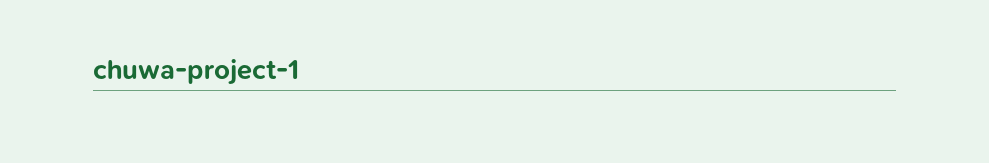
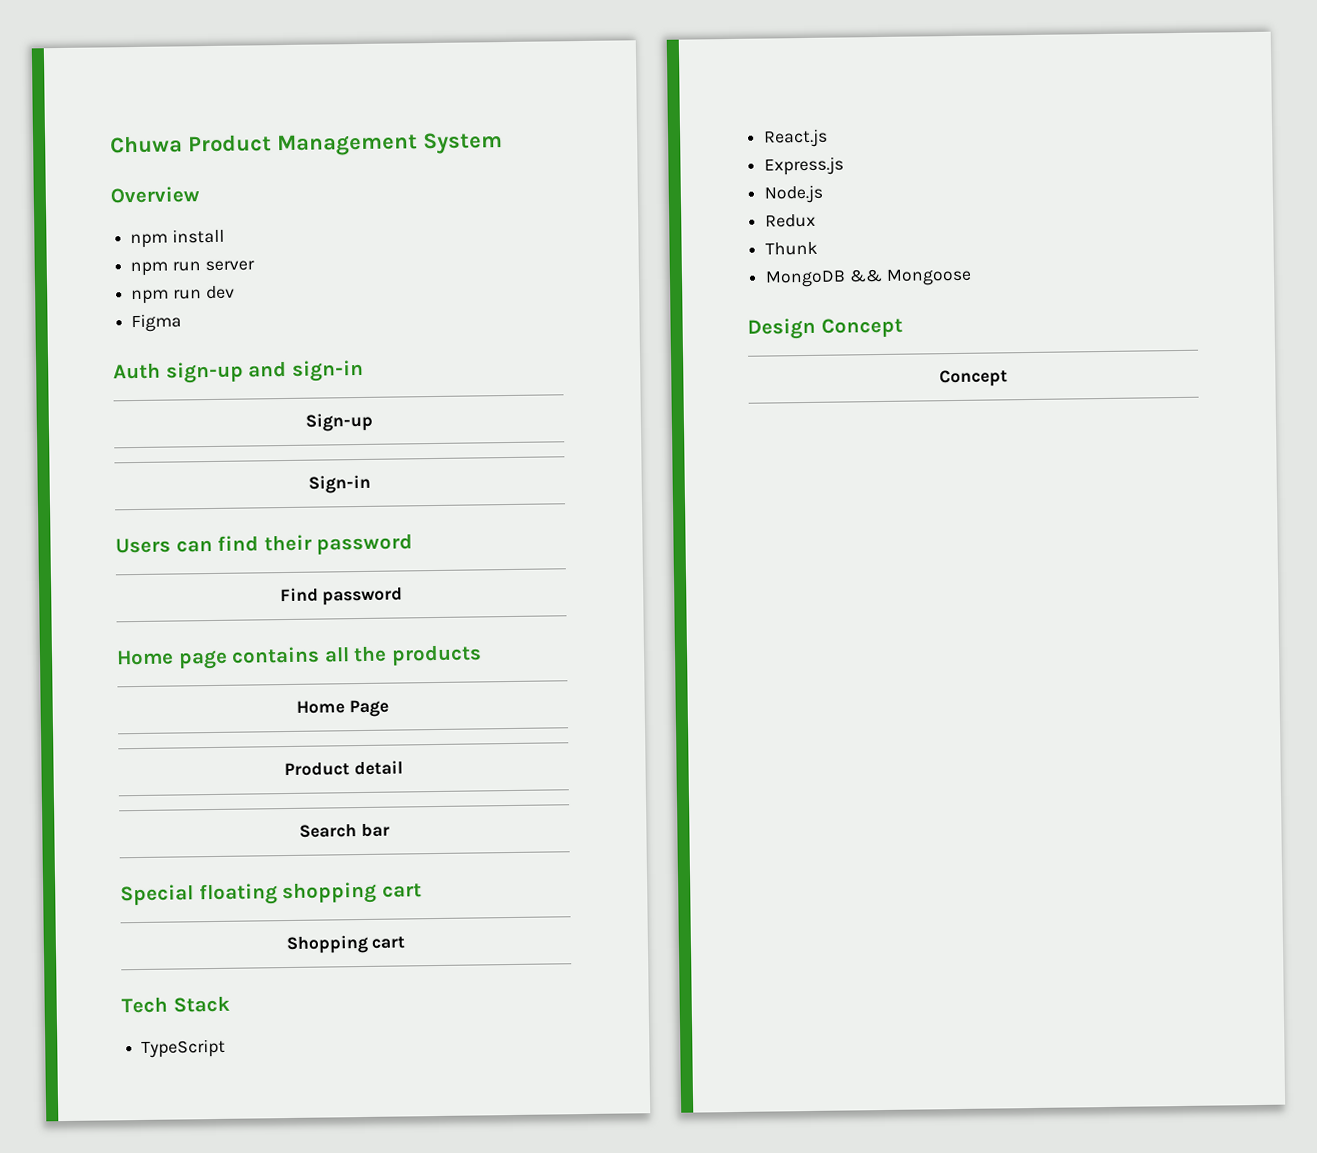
[93,59,299,85] chuwa-project-1 -> [110,132,503,157] [110,186,200,204] [130,228,225,249] [130,260,255,277] [131,285,235,305] [131,313,183,333] [113,359,364,384] [304,412,374,432] [308,474,371,494] [115,533,414,555] [279,587,404,606] [116,644,482,670] [296,699,389,718] [284,760,403,777] [299,823,390,838] [120,881,422,906] [285,934,406,955] [121,995,230,1014] [141,1038,227,1058] [764,128,829,148] [764,156,845,176] [764,184,824,204] [765,213,817,228] [765,241,819,256] [765,268,972,288] [747,317,903,340] [939,369,1008,388] Chuwa Product Management System // Overview // npm install // npm run server // npm run dev // Figma // Auth sign-up and sign-in // Sign-up // Sign-in // Users can find their password // Find password // Home page contains all the products // Home Page // Product detail // Search bar // Special floating shopping cart // Shopping cart // Tech Stack // TypeScript // React.js // Express.js // Node.js // Redux // Thunk // MongoDB && Mongoose // Design Concept // Concept

